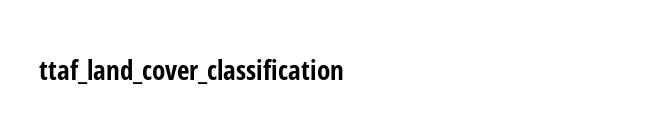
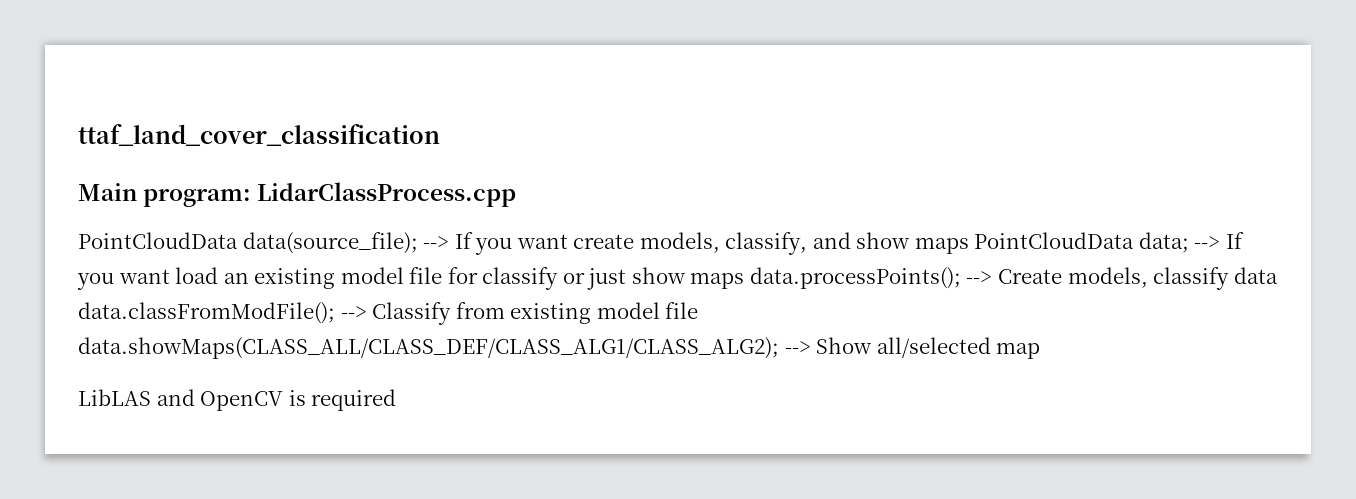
(344, 71) none -> [78,182,517,207] [78,232,1245,255] [77,267,1278,290] [78,302,699,325] [78,337,1041,359] [78,389,397,411] // Main program: LidarClassProcess.cpp // PointCloudData data(source_file); --> If you want create models, classify, and show maps PointCloudData data; --> If you want load an existing model file for classify or just show maps data.processPoints(); --> Create models, classify data data.classFromModFile(); --> Classify from existing model file data.showMaps(CLASS_ALL/CLASS_DEF/CLASS_ALG1/CLASS_ALG2); --> Show all/selected map // LibLAS and OpenCV is required

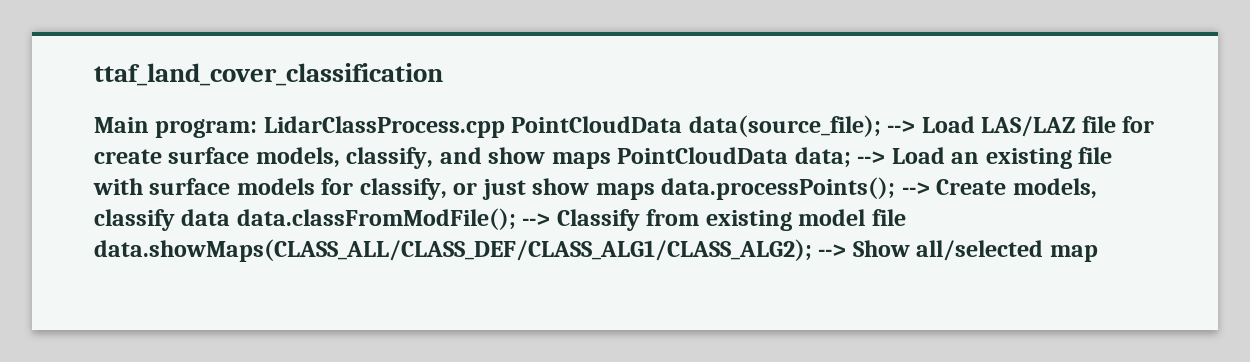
(517, 194) // -> (505, 127) none
[454,232,635,255] If you want create -> [921,116,1155,137] [94,147,250,164] Load LAS/LAZ file for create surface
[1226,232,1245,249] [77,267,559,290] If you want load an existing model file for classify -> [891,147,1113,169] [93,178,447,200] Load an existing file with surface models for classify,
[78,389,397,411] // LibLAS and OpenCV is required -> (1098, 253) none

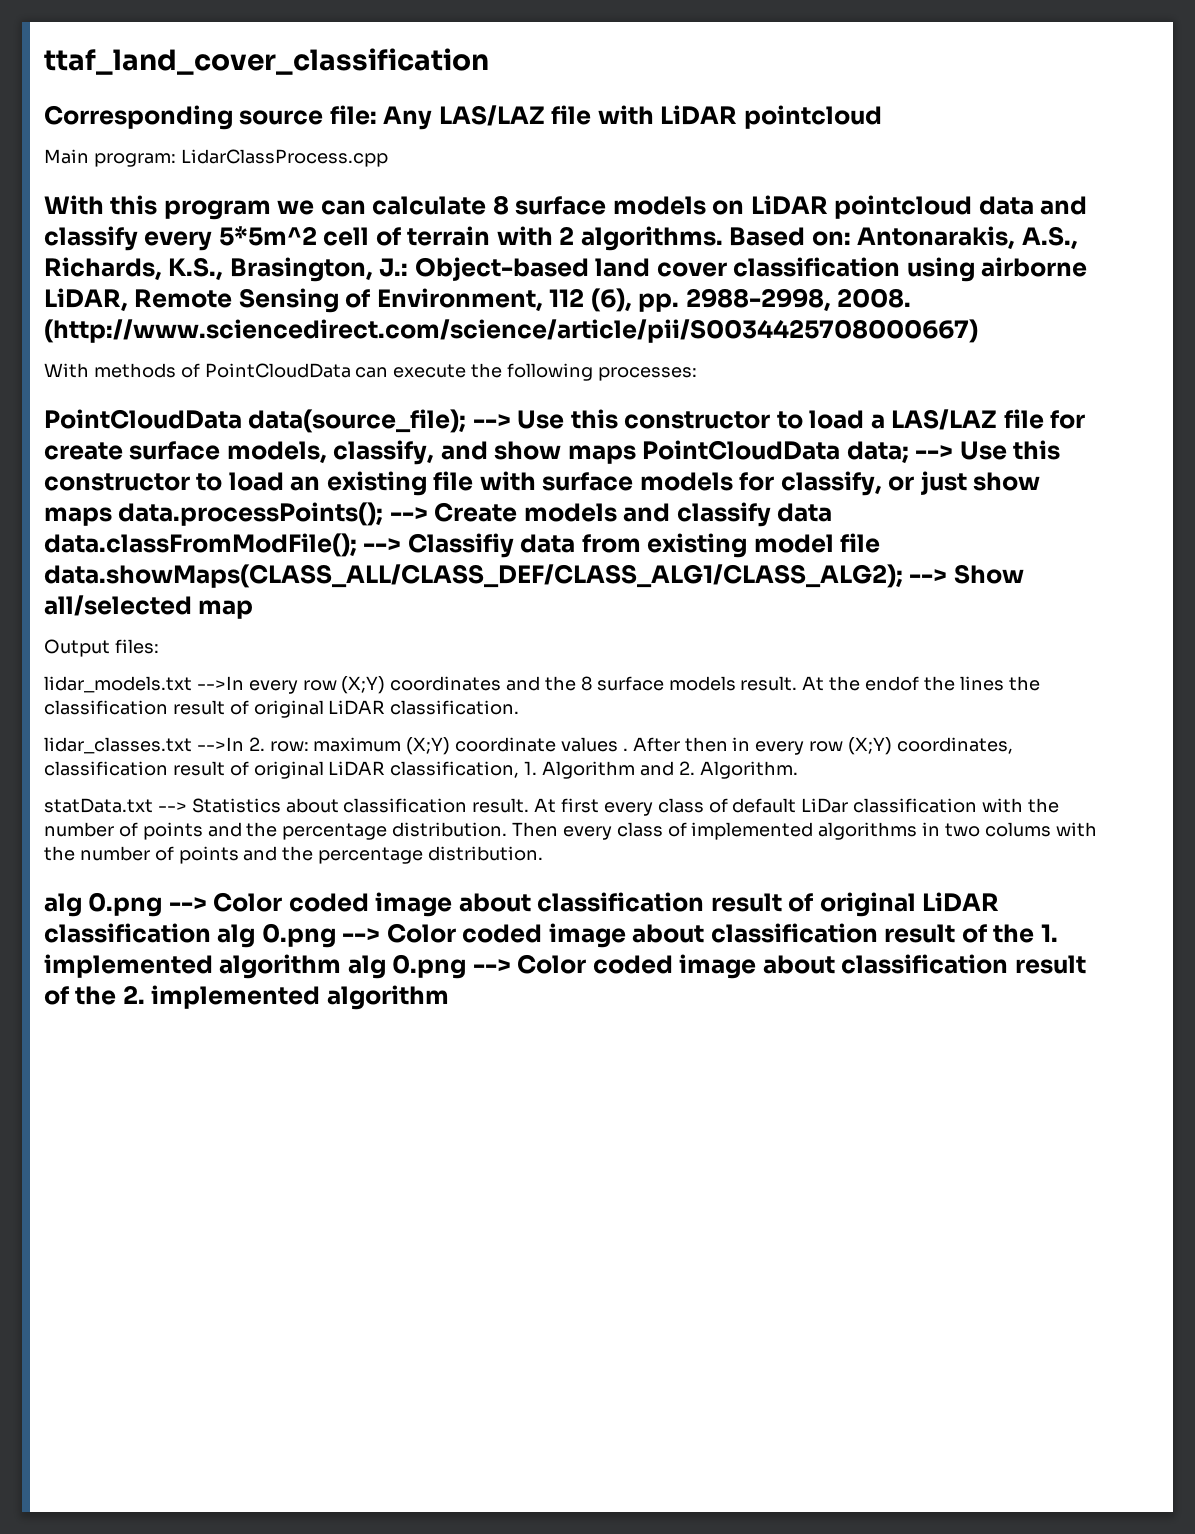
[94,115,975,138] Main program: LidarClassProcess.cpp PointCloudData data(source_file); --> Load -> [44,105,882,130] [44,149,388,167] [44,195,1088,220] [44,226,1078,251] [44,257,1088,282] [44,288,912,313] [44,319,978,343] [44,363,697,381] [44,409,885,433] Corresponding source file: Any LAS/LAZ file with LiDAR pointcloud // Main program: LidarClassProcess.cpp // With this program we can calculate 8 surface models on LiDAR pointcloud data and classify every 5*5m^2 cell of terrain with 2 algorithms. Based on: Antonarakis, A.S., Richards, K.S., Brasington, J.: Object-based land cover classification using airborne LiDAR, Remote Sensing of Environment, 112 (6), pp. 2988-2998, 2008. (http://www.sciencedirect.com/science/article/pii/S0034425708000667) // With methods of PointCloudData can execute the following processes: // PointCloudData data(source_file); --> Use this constructor to load a
[891,147,945,164] Load -> [959,440,1061,460] [44,472,284,491] Use this constructor to load
[1012,178,1097,199] models, -> [523,503,671,522] models and
[556,209,640,231] Classify -> [407,533,576,558] Classifiy data
(1098, 253) none -> [44,639,159,657] [44,676,1040,694] [44,700,520,718] [44,737,1013,755] [44,761,798,779] [44,798,1059,816] [44,822,1097,840] [44,846,544,864] [44,892,1000,917] [44,923,1058,948] [44,954,1086,979] [44,985,449,1010] // Output files: // lidar_models.txt -->In every row (X;Y) coordinates and the 8 surface models result. At the endof the lines the classification result of original LiDAR classification. // lidar_classes.txt -->In 2. row: maximum (X;Y) coordinate values . After then in every row (X;Y) coordinates, classification result of original LiDAR classification, 1. Algorithm and 2. Algorithm. // statData.txt --> Statistics about classification result. At first every class of default LiDar classification with the number of points and the percentage distribution. Then every class of implemented algorithms in two colums with the number of points and the percentage distribution. // alg 0.png --> Color coded image about classification result of original LiDAR classification alg 0.png --> Color coded image about classification result of the 1. implemented algorithm alg 0.png --> Color coded image about classification result of the 2. implemented algorithm

